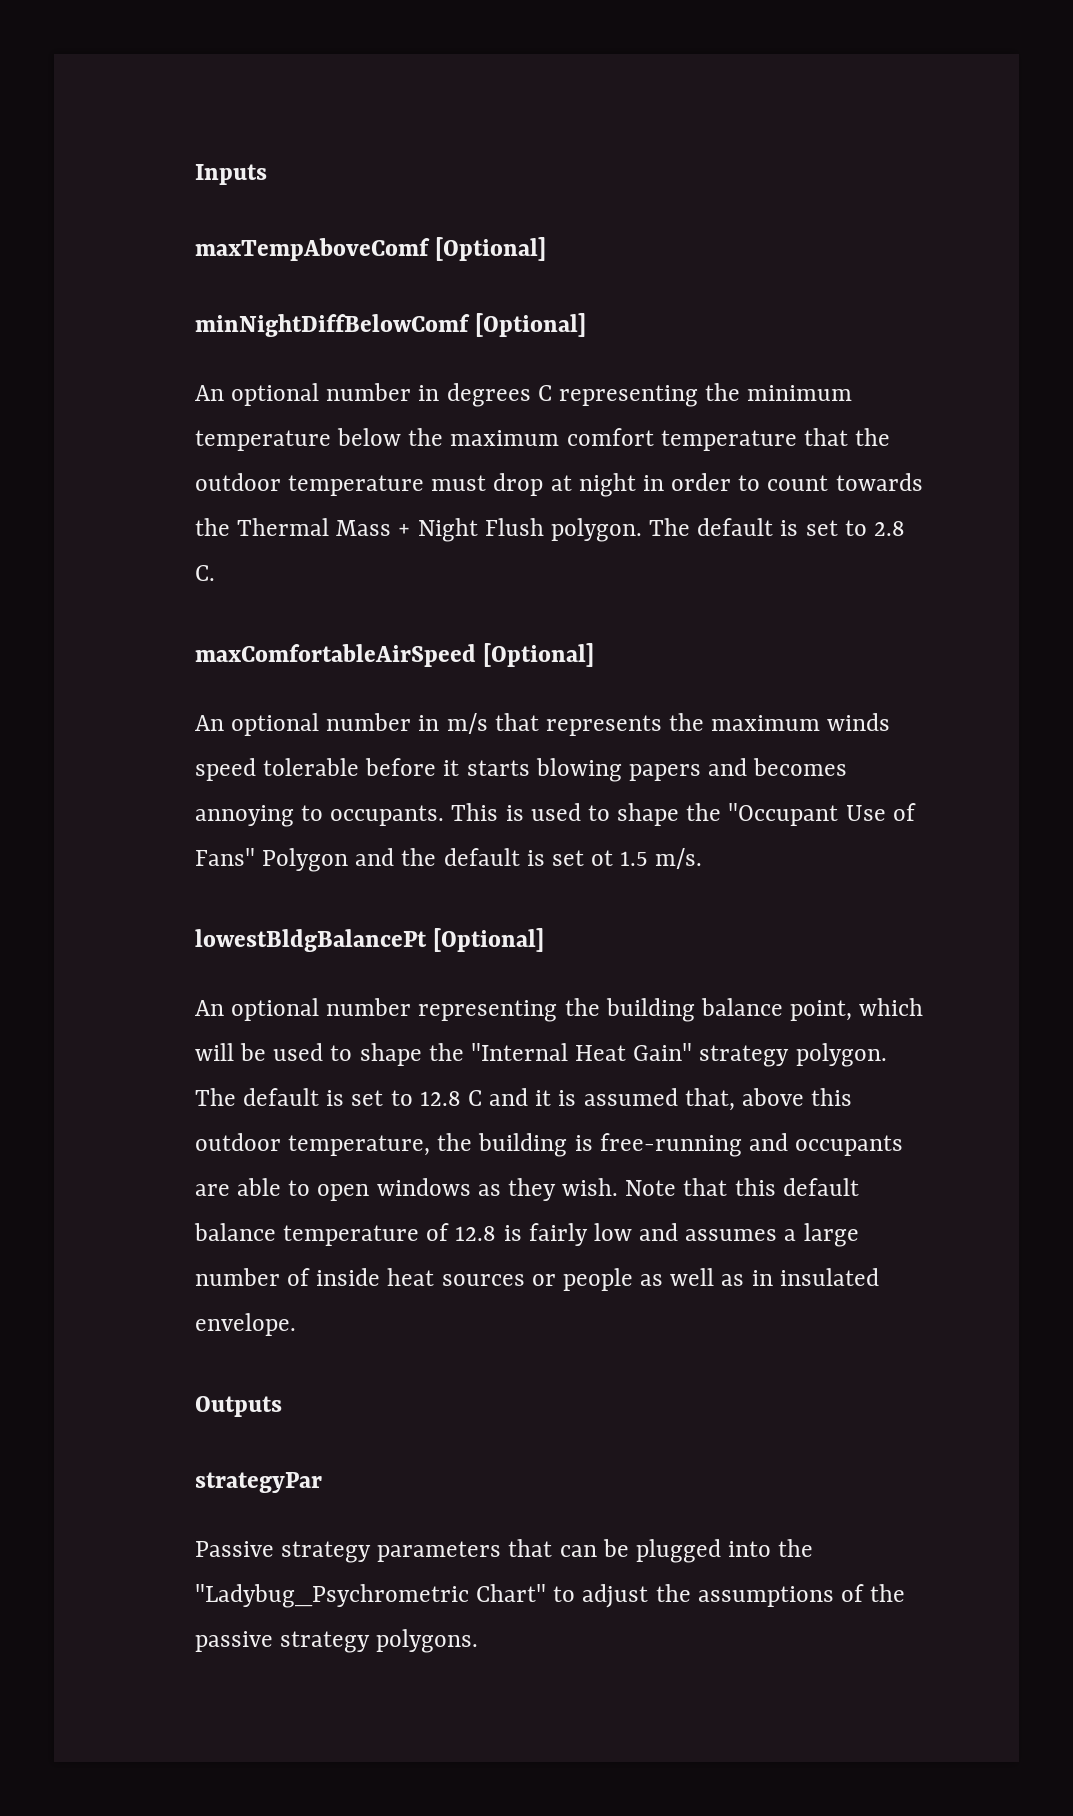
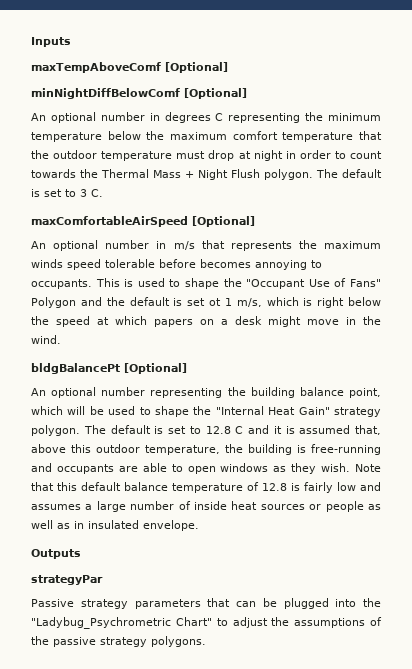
[873,521,905,536] 2.8 -> [80,189,87,197] 3
[443,758,748,782] it starts blowing papers and -> (196, 263) none
[620,848,703,869] [195,929,427,952] 1.5 m/s. // lowestBldgBalancePt -> [224,297,381,308] [31,316,381,327] [31,335,61,344] [31,363,120,374] 1 m/s, which is right below the speed at which papers on a desk might move in the wind. // bldgBalancePt

